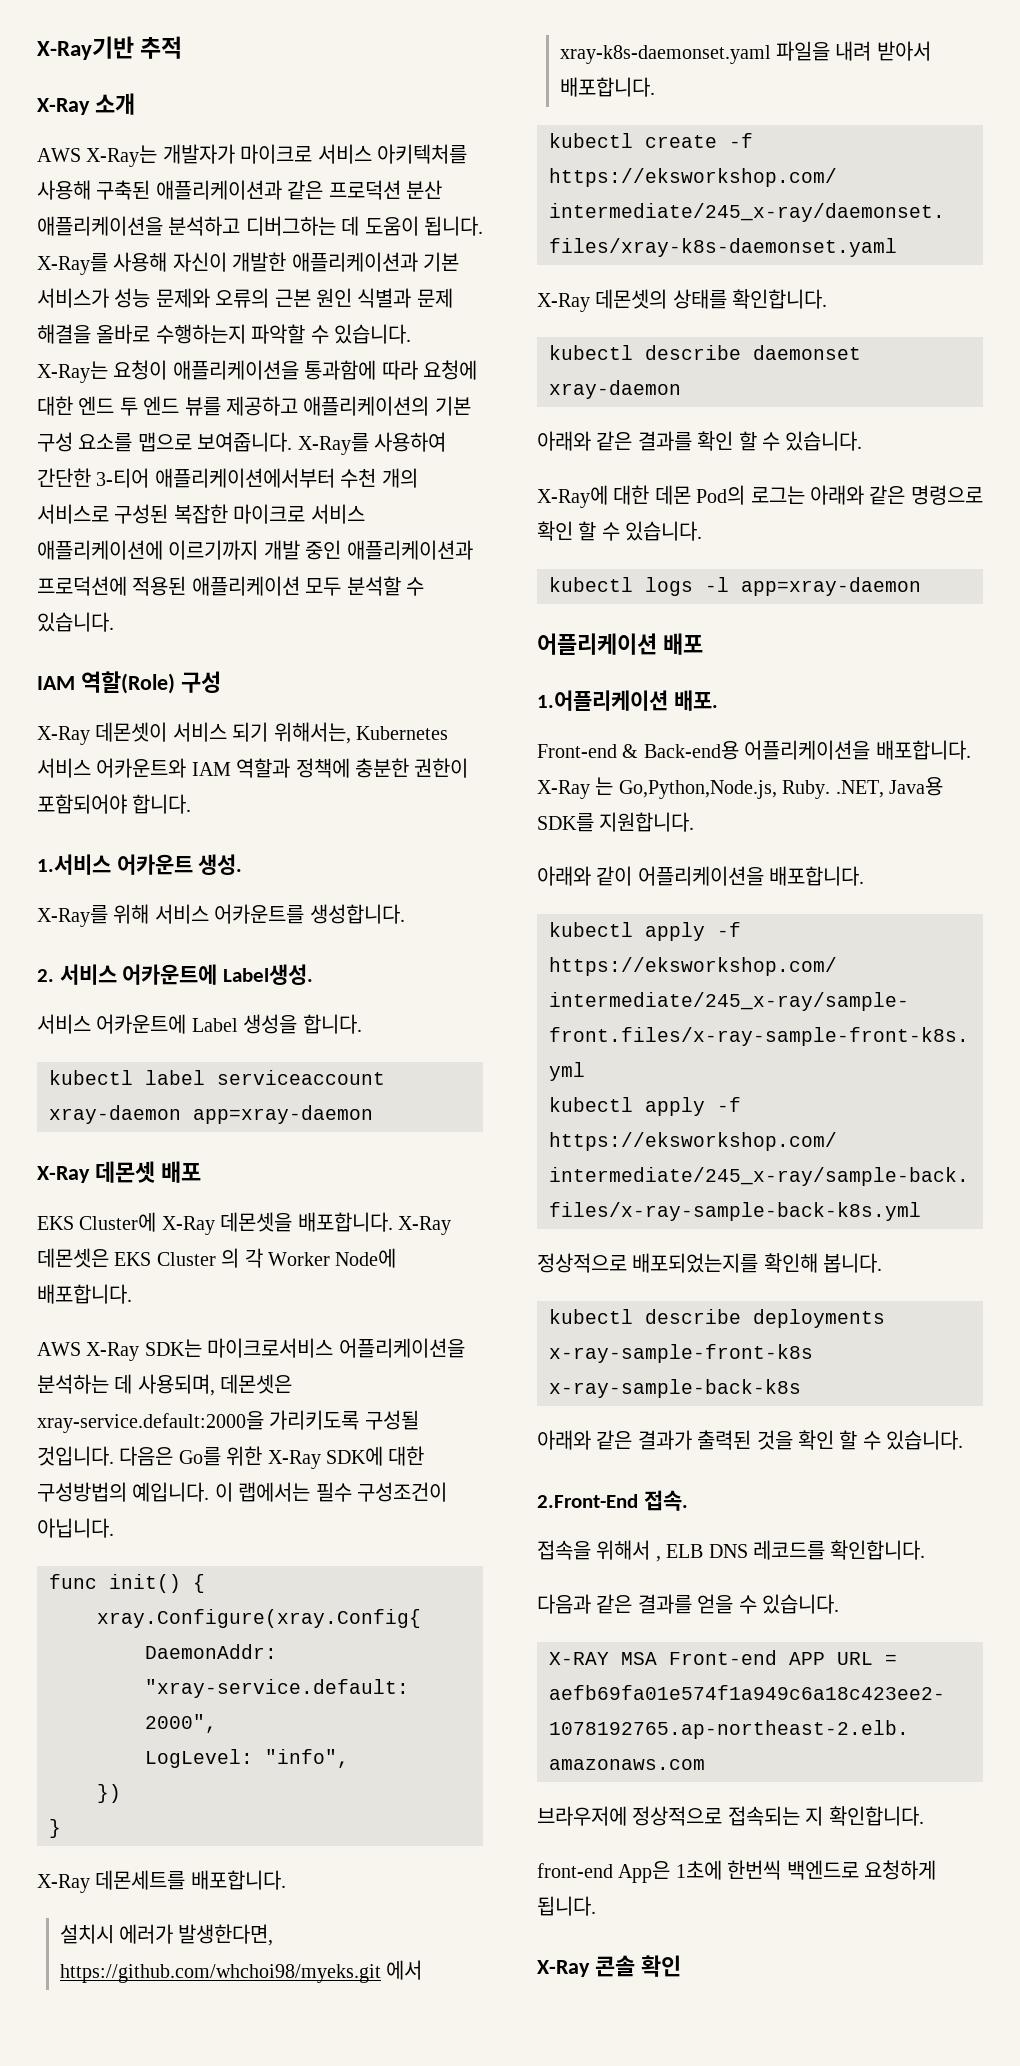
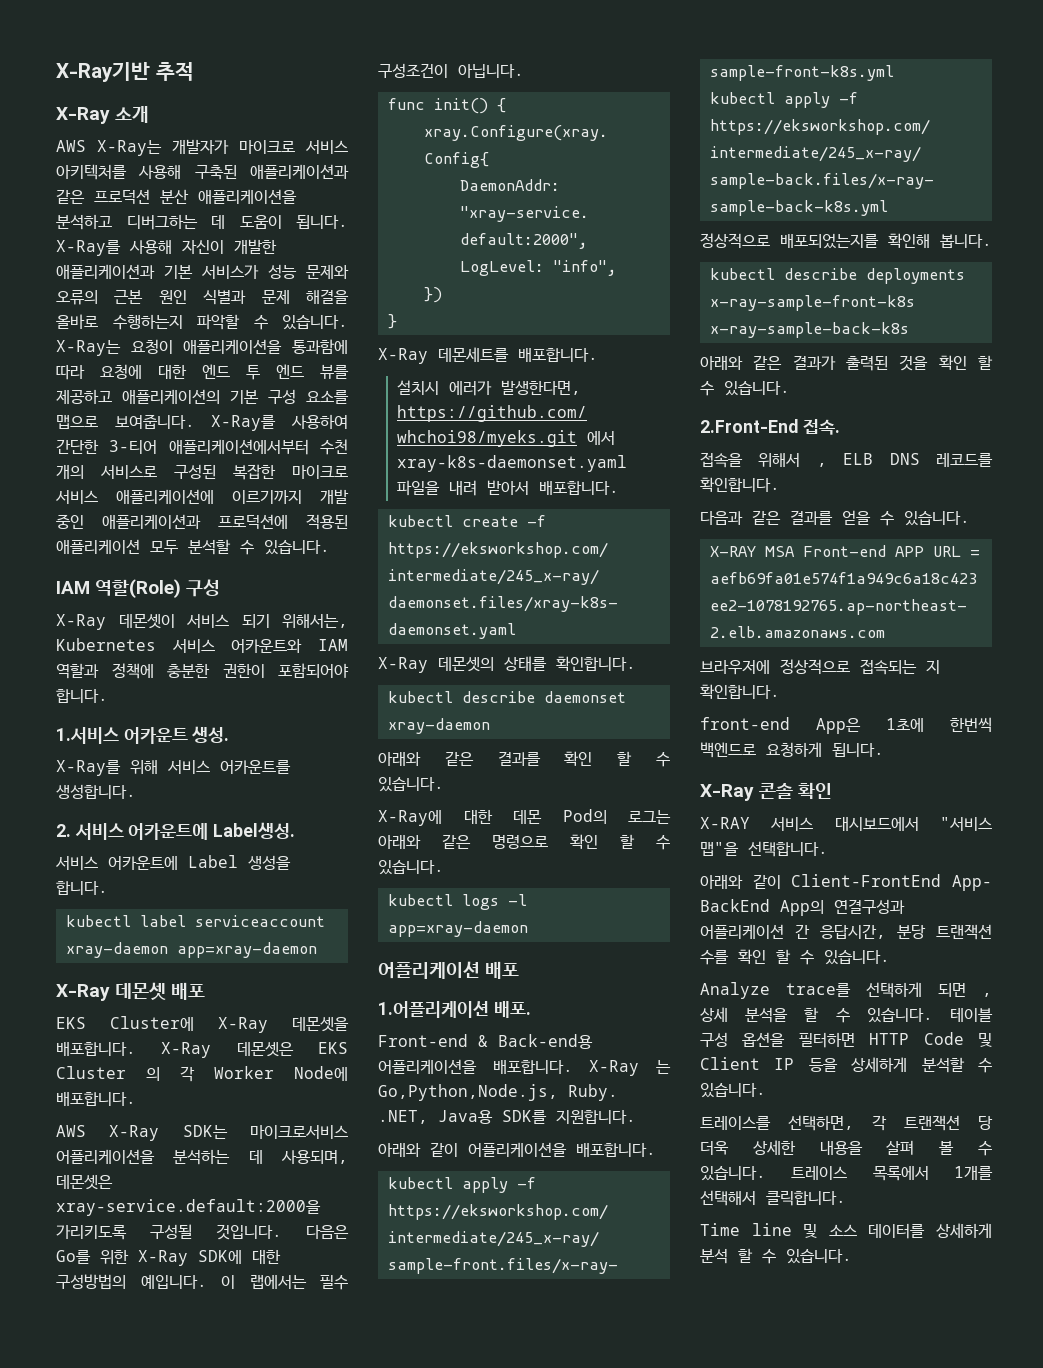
(681, 1966) none -> [700,817,992,831] [700,841,828,857] [700,874,992,891] [700,899,905,916] [700,924,992,940] [700,949,890,965] [700,982,992,999] [700,1007,993,1023] [700,1032,992,1048] [700,1057,992,1073] [700,1083,766,1098] [700,1115,993,1131] [700,1140,992,1156] [700,1166,993,1181] [700,1190,846,1206] [700,1223,992,1239] [700,1248,852,1264] // X-RAY 서비스 대시보드에서 "서비스 맵"을 선택합니다. // 아래와 같이 Client-FrontEnd App- BackEnd App의 연결구성과 어플리케이션 간 응답시간, 분당 트랜잭션 수를 확인 할 수 있습니다. // Analyze trace를 선택하게 되면 , 상세 분석을 할 수 있습니다. 테이블 구성 옵션을 필터하면 HTTP Code 및 Client IP 등을 상세하게 분석할 수 있습니다. // 트레이스를 선택하면, 각 트랜잭션 당 더욱 상세한 내용을 살펴 볼 수 있습니다. 트레이스 목록에서 1개를 선택해서 클릭합니다. // Time line 및 소스 데이터를 상세하게 분석 할 수 있습니다.

